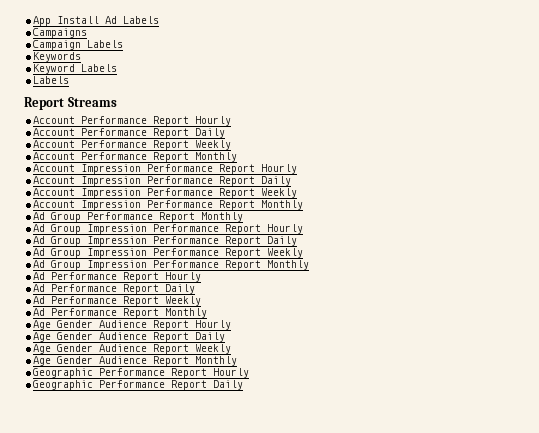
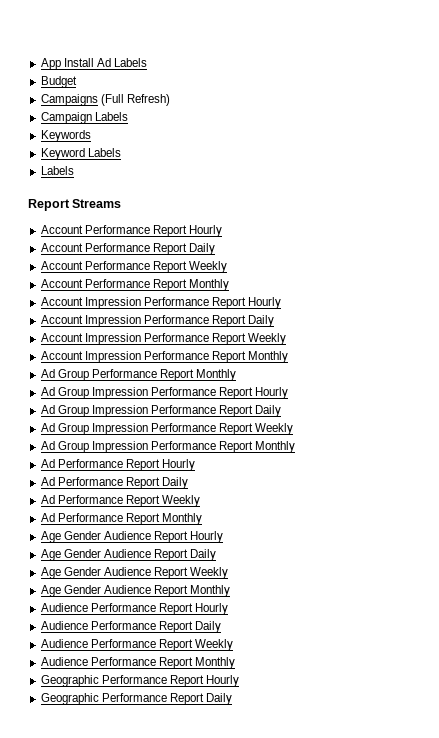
(160, 20) none -> [40,76,77,88] // Budget
(88, 33) none -> [100,94,170,106] (Full Refresh)
(238, 361) none -> [40,603,228,615] [40,621,221,633] [40,639,233,651] [40,657,235,669] // Audience Performance Report Hourly // Audience Performance Report Daily // Audience Performance Report Weekly // Audience Performance Report Monthly

